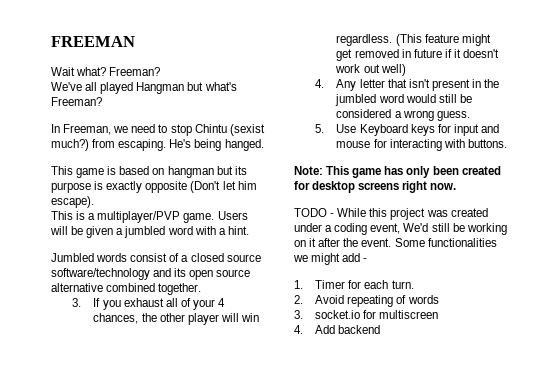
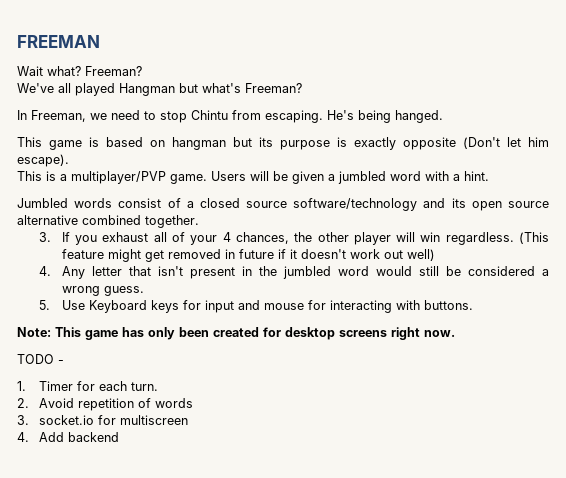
[229,124,265,136] [51,139,89,151] (sexist much?) -> (228, 115) none
[337,208,488,220] [294,223,507,235] [294,238,497,247] [293,253,368,265] While this project was created under a coding event, We'd still be working on it after the event. Some functionalities we might add - -> (64, 362) none
[347,295,394,307] repeating -> [78,398,135,411] repetition

